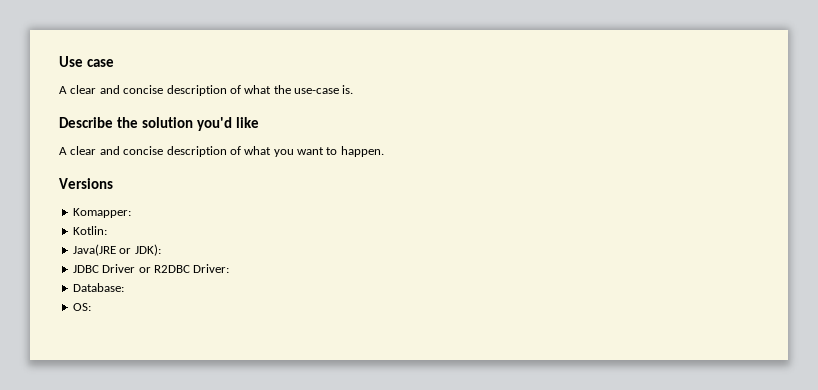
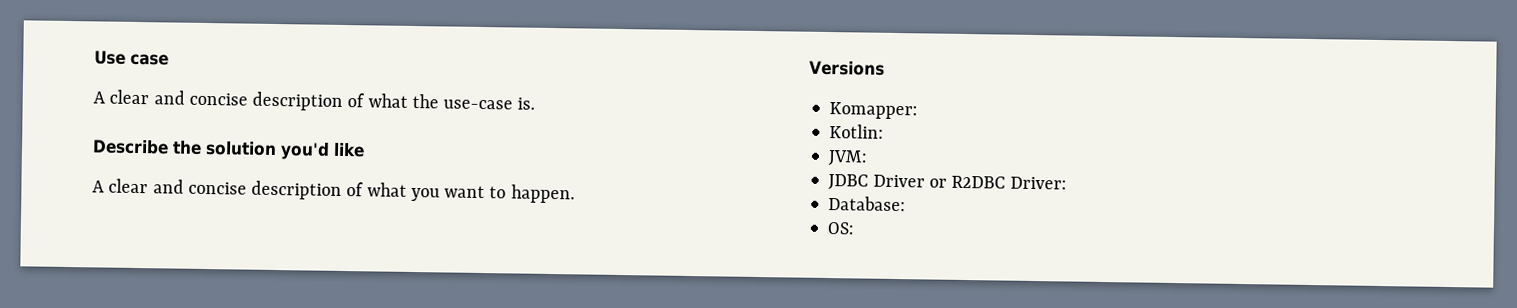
[72,244,161,256] Java(JRE or JDK): -> [828,150,869,166] JVM:

